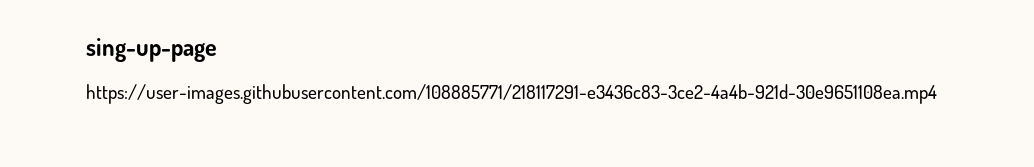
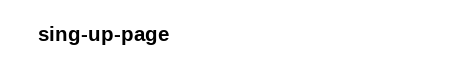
[86,84,937,104] // https://user-images.githubusercontent.com/108885771/218117291-e3436c83-3ce2-4a4b-921d-30e9651108ea.mp4 -> (169, 35) none

